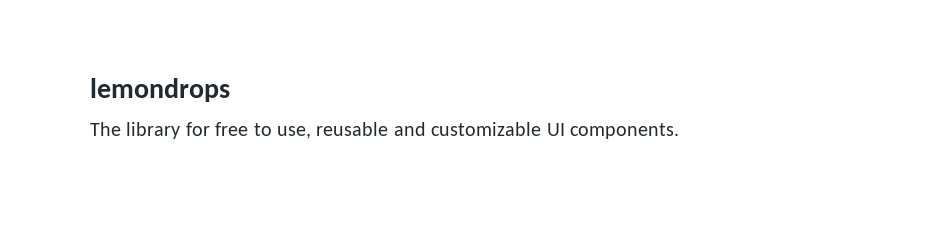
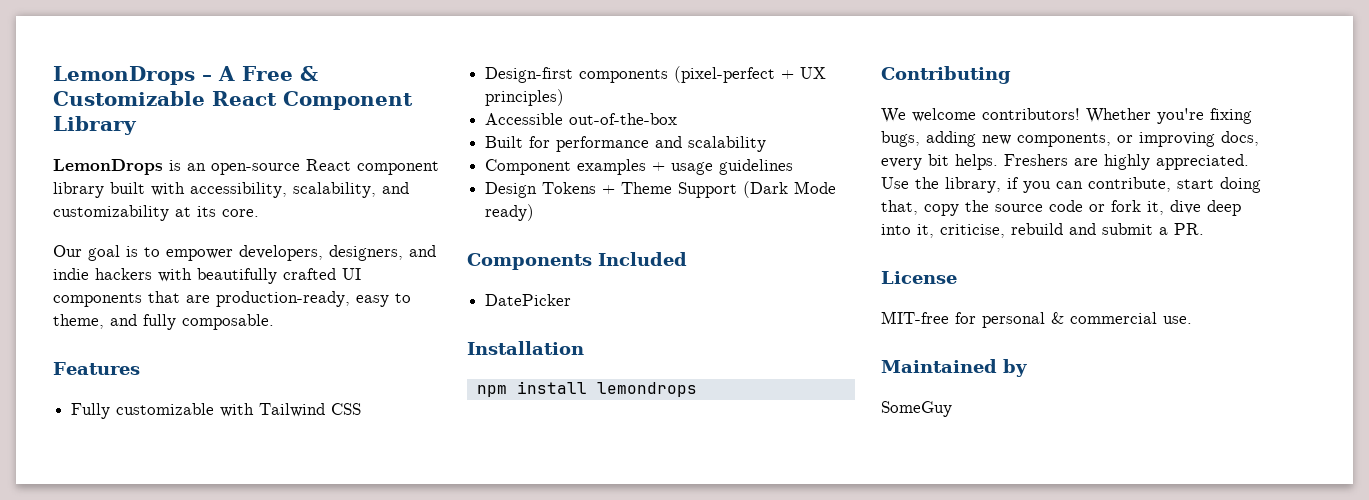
[90,78,230,102] [90,122,679,139] lemondrops // The library for free to use, reusable and customizable UI components. -> [53,66,318,85] [53,91,413,110] [53,116,137,135] [53,159,439,175] [53,182,409,198] [53,205,259,221] [53,245,436,261] [53,268,361,284] [53,291,411,307] [53,314,274,330] [53,362,140,375] [71,403,362,419] [485,66,827,83] [485,89,565,106] [485,113,678,125] [485,136,767,152] [485,159,794,175] [485,181,837,198] [485,204,535,221] [467,252,687,270] [485,294,572,306] [467,341,584,355] [476,381,697,397] [881,66,1011,84] [881,108,1252,124] [881,131,1259,147] [881,154,1249,170] [881,177,1261,193] [881,200,1241,216] [881,223,1204,238] [881,271,957,284] [881,311,1192,328] [881,359,1027,377] [881,401,952,417] LemonDrops – A Free & Customizable React Component Library // LemonDrops is an open-source React component library built with accessibility, scalability, and customizability at its core. // Our goal is to empower developers, designers, and indie hackers with beautifully crafted UI components that are production-ready, easy to theme, and fully composable. // Features // Fully customizable with Tailwind CSS // Design-first components (pixel-perfect + UX principles) // Accessible out-of-the-box // Built for performance and scalability // Component examples + usage guidelines // Design Tokens + Theme Support (Dark Mode ready) // Components Included // DatePicker // Installation // npm install lemondrops // Contributing // We welcome contributors! Whether you're fixing bugs, adding new components, or improving docs, every bit helps. Freshers are highly appreciated. Use the library, if you can contribute, start doing that, copy the source code or fork it, dive deep into it, criticise, rebuild and submit a PR. // License // MIT-free for personal & commercial use. // Maintained by // SomeGuy

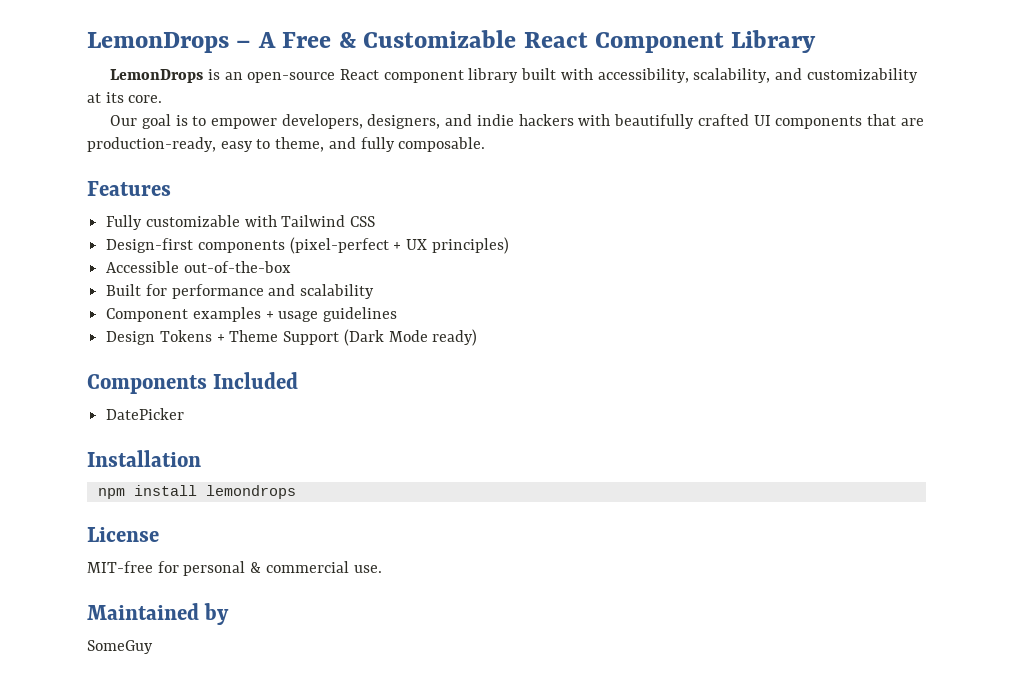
[881,66,1011,84] [881,108,1252,124] [881,131,1259,147] [881,154,1249,170] [881,177,1261,193] [881,200,1241,216] [881,223,1204,238] // Contributing // We welcome contributors! Whether you're fixing bugs, adding new components, or improving docs, every bit helps. Freshers are highly appreciated. Use the library, if you can contribute, start doing that, copy the source code or fork it, dive deep into it, criticise, rebuild and submit a PR. -> (296, 492) none

